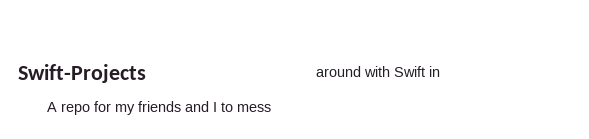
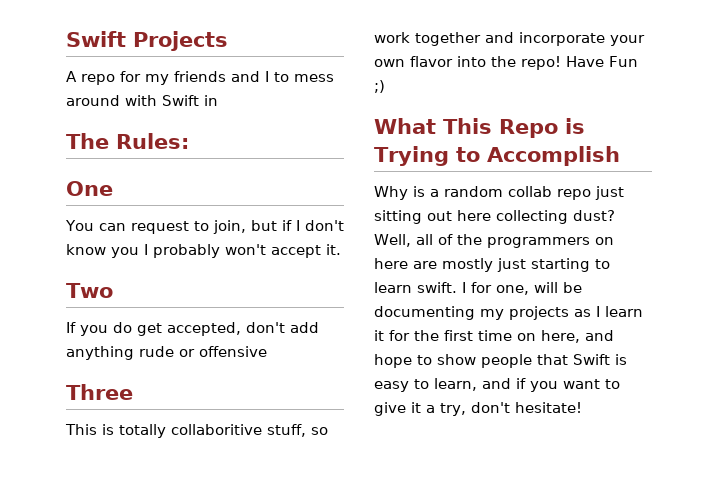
[18,64,146,83] Swift-Projects -> [66,31,228,51] Swift Projects
(440, 71) none -> [66,133,189,149] [66,181,113,196] [65,220,344,234] [66,244,341,258] [66,283,113,298] [66,322,319,336] [66,346,267,360] [66,384,133,400] [65,424,328,438] [374,32,645,46] [374,56,638,70] [374,80,385,93] [374,118,585,138] [374,146,620,166] [374,186,624,200] [374,210,615,224] [374,234,614,248] [374,258,610,272] [374,282,582,295] [374,306,643,320] [374,330,614,343] [374,354,627,368] [374,378,620,392] [374,402,582,416] // The Rules: // One // You can request to join, but if I don't know you I probably won't accept it. // Two // If you do get accepted, don't add anything rude or offensive // Three // This is totally collaboritive stuff, so work together and incorporate your own flavor into the repo! Have Fun ;) // What This Repo is Trying to Accomplish // Why is a random collab repo just sitting out here collecting dust? Well, all of the programmers on here are mostly just starting to learn swift. I for one, will be documenting my projects as I learn it for the first time on here, and hope to show people that Swift is easy to learn, and if you want to give it a try, don't hesitate!

